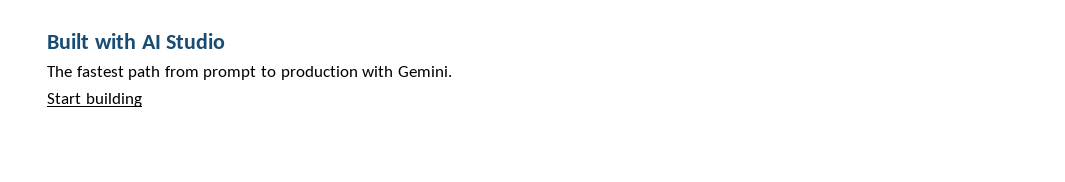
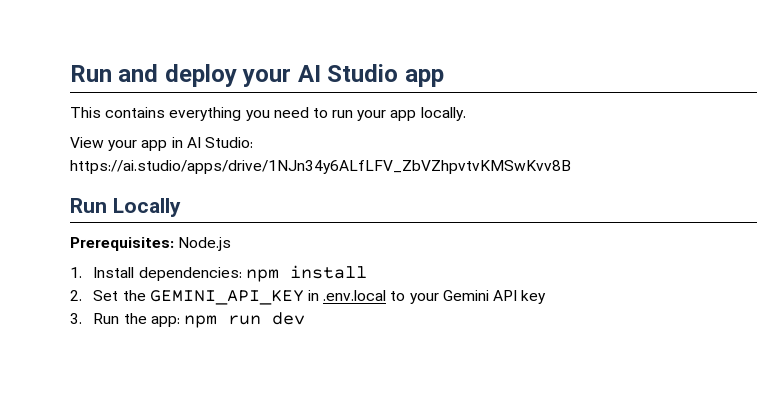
[47,33,226,49] [47,66,452,80] [47,93,142,107] Built with AI Studio // The fastest path from prompt to production with Gemini. // Start building -> [70,64,444,87] [70,107,466,121] [70,137,253,151] [70,160,571,174] [70,198,181,217] [70,237,232,251] [70,265,367,282] [70,290,547,305] [70,312,305,328] Run and deploy your AI Studio app // This contains everything you need to run your app locally. // View your app in AI Studio: https://ai.studio/apps/drive/1NJn34y6ALfLFV_ZbVZhpvtvKMSwKvv8B // Run Locally // Prerequisites: Node.js // 1. Install dependencies: npm install // 2. Set the GEMINI_API_KEY in .env.local to your Gemini API key // 3. Run the app: npm run dev

